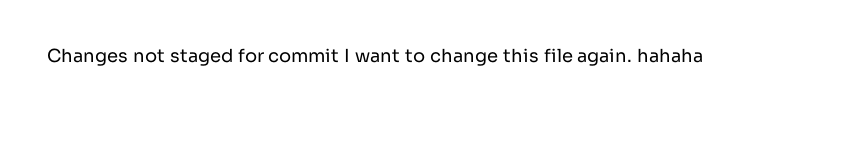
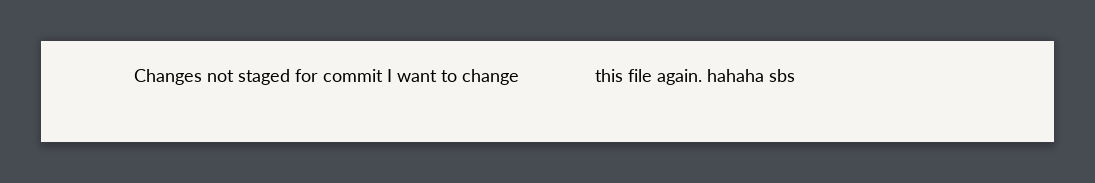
(704, 55) none -> [769,69,795,82] sbs

